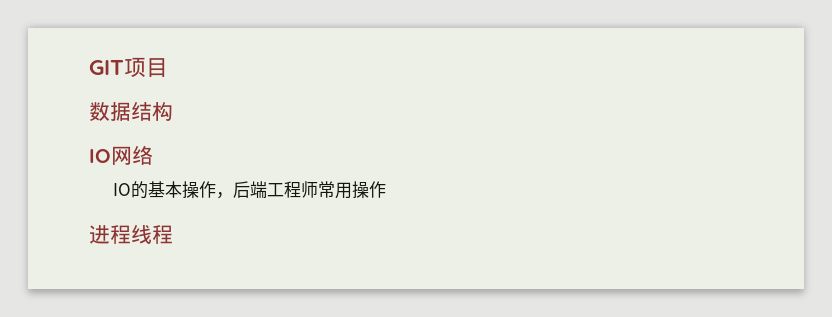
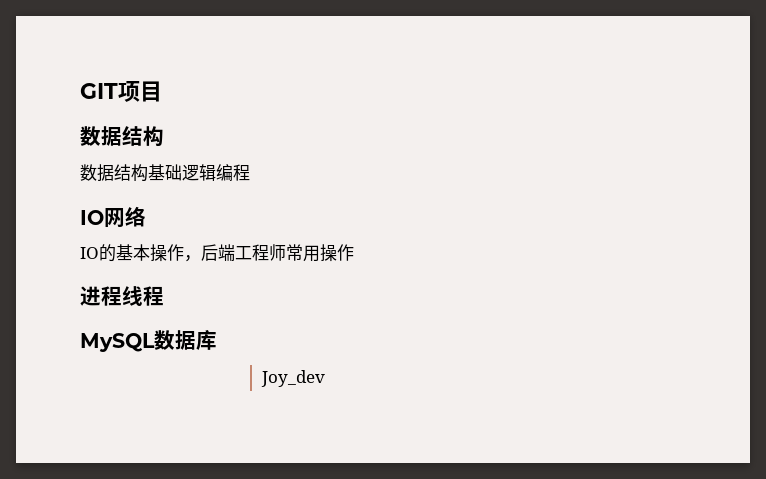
(173, 111) none -> [80,164,250,182] // 数据结构基础逻辑编程
(173, 234) none -> [80,330,217,352] [260,370,325,387] // MySQL数据库 // Joy_dev

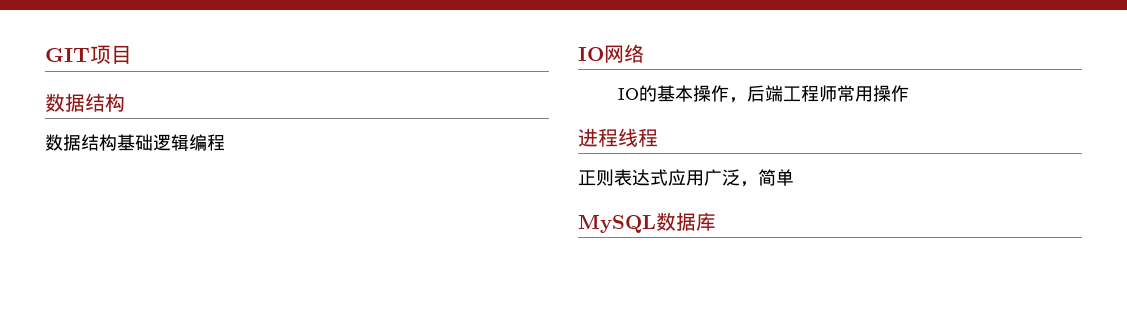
(164, 296) none -> [578,169,794,187] // 正则表达式应用广泛，简单
[260,370,325,387] // Joy_dev -> (716, 221) none

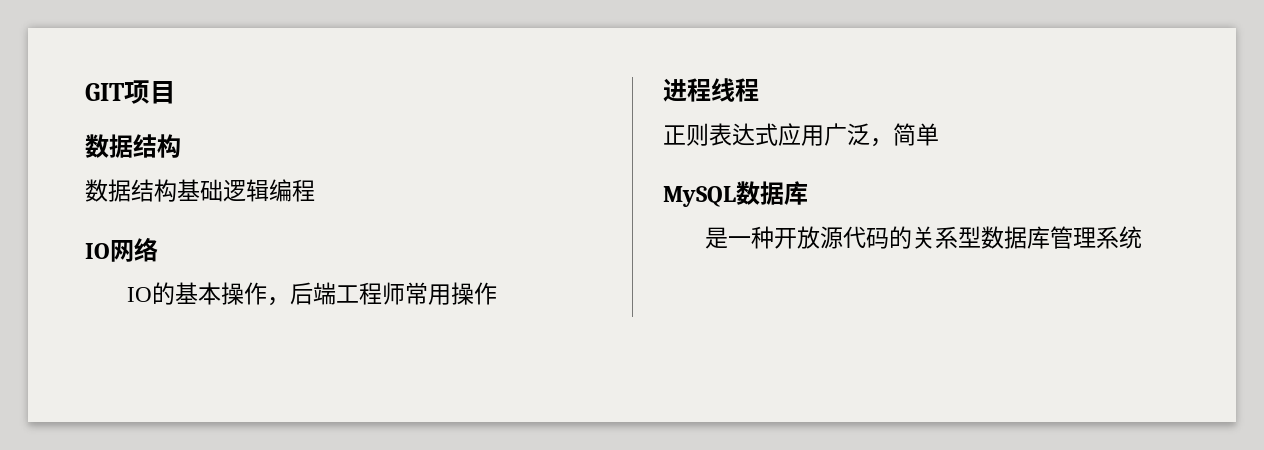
(716, 221) none -> [704,226,1142,249] // 是一种开放源代码的关系型数据库管理系统

